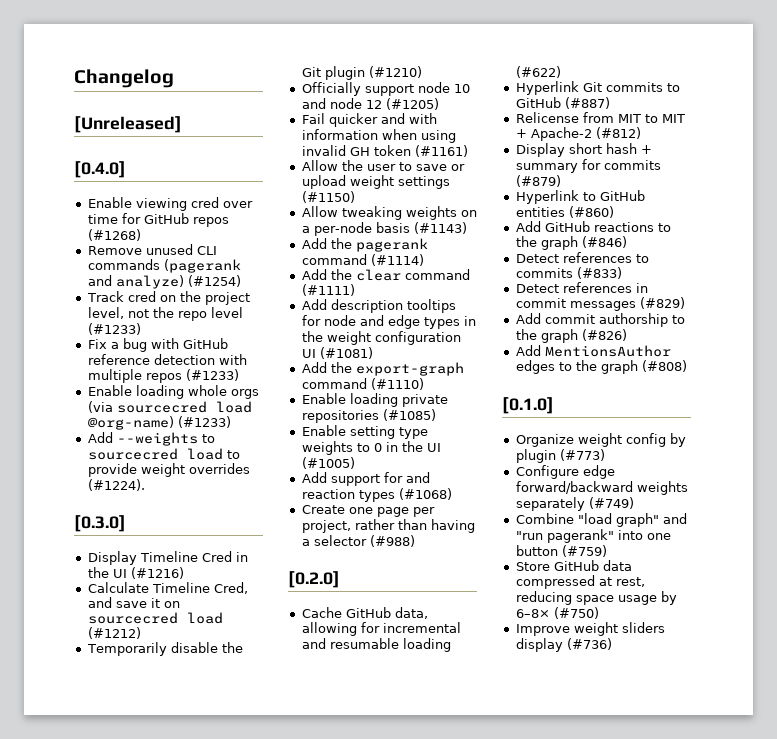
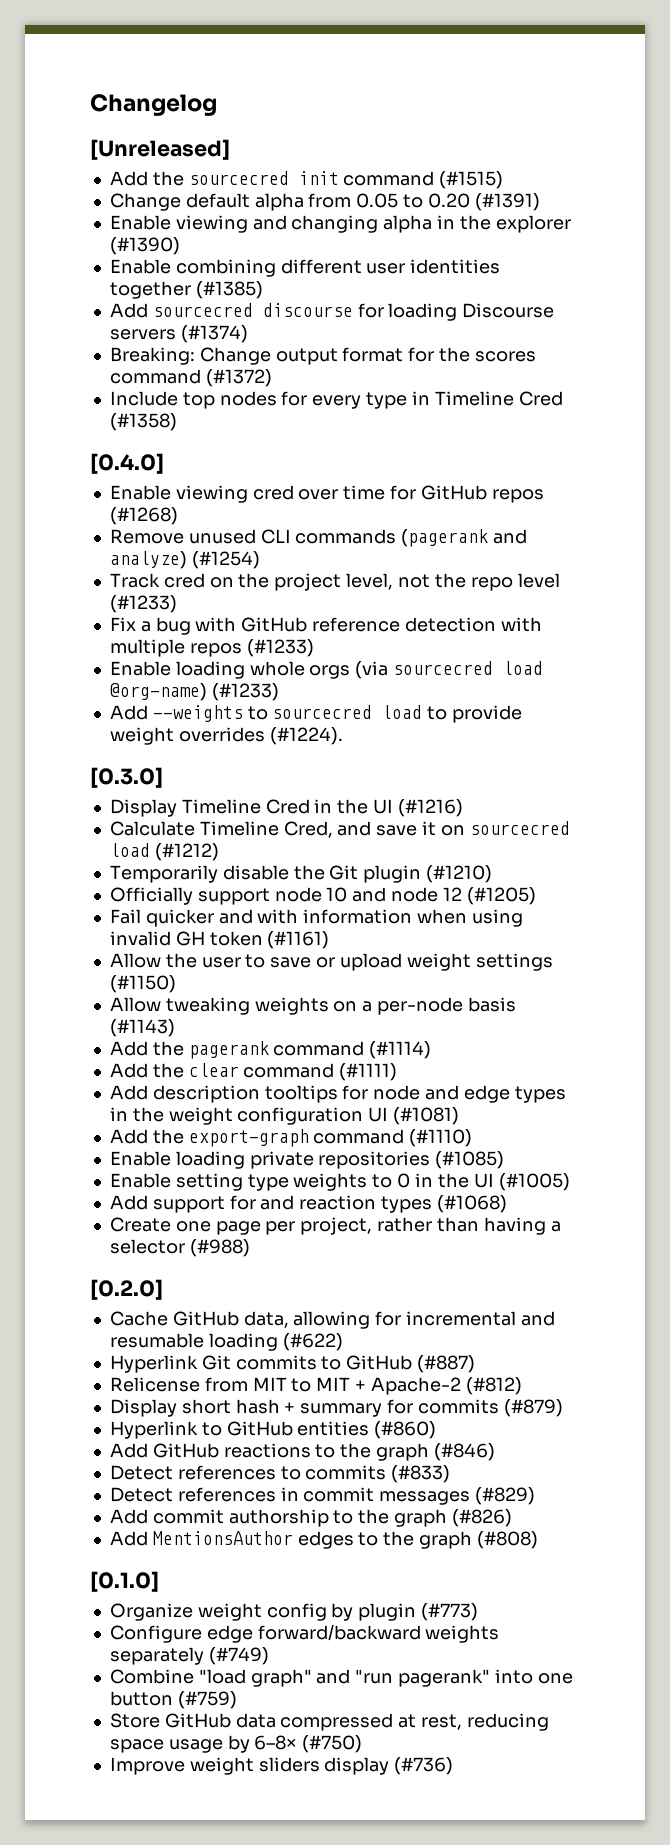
(182, 124) none -> [109,171,504,189] [109,193,540,211] [109,215,571,233] [109,237,180,255] [109,259,501,277] [109,281,263,299] [109,303,555,321] [109,325,248,343] [109,347,536,365] [109,369,272,387] [109,391,563,409] [109,413,177,431] // Add the sourcecred init command (#1515) // Change default alpha from 0.05 to 0.20 (#1391) // Enable viewing and changing alpha in the explorer (#1390) // Enable combining different user identities together (#1385) // Add sourcecred discourse for loading Discourse servers (#1374) // Breaking: Change output format for the scores command (#1372) // Include top nodes for every type in Timeline Cred (#1358)

